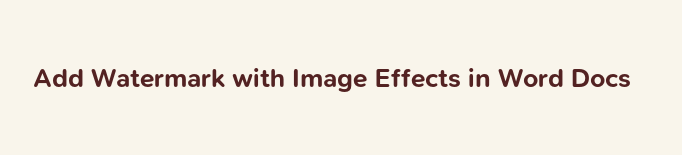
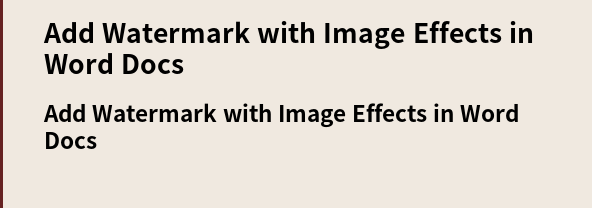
[33,68,632,92] Add Watermark with Image Effects in Word Docs -> [43,21,534,49] [44,53,185,74] [43,103,520,128] [44,132,97,149] Add Watermark with Image Effects in Word Docs // Add Watermark with Image Effects in Word Docs

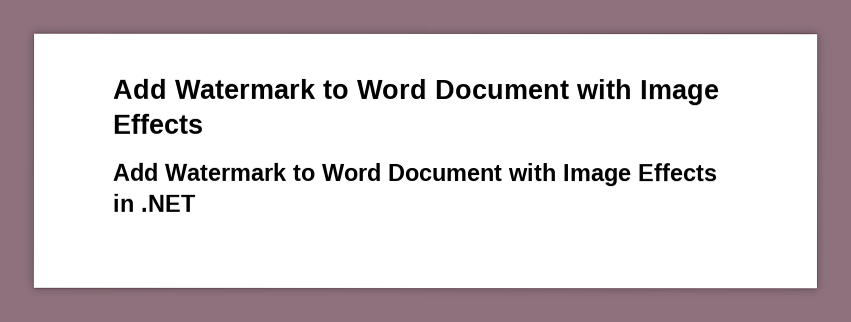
[43,21,534,49] [44,53,185,74] [43,103,520,128] [44,132,97,149] Add Watermark with Image Effects in Word Docs // Add Watermark with Image Effects in Word Docs -> [113,78,720,106] [113,113,204,134] [112,162,717,187] [112,193,196,212] Add Watermark to Word Document with Image Effects // Add Watermark to Word Document with Image Effects in .NET

